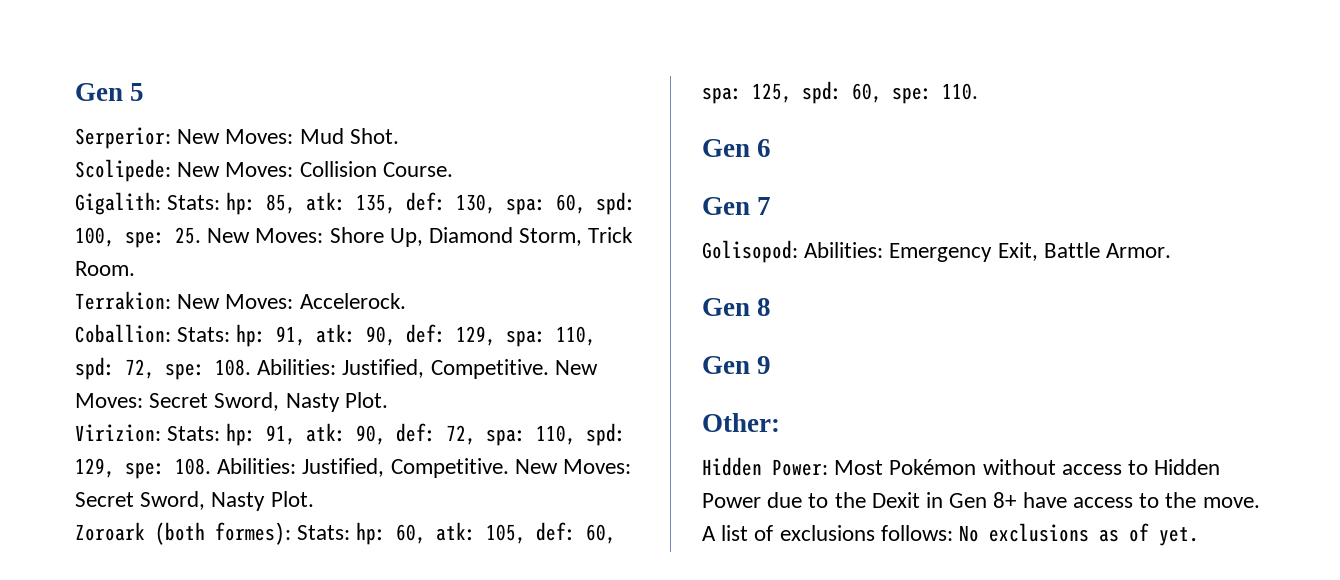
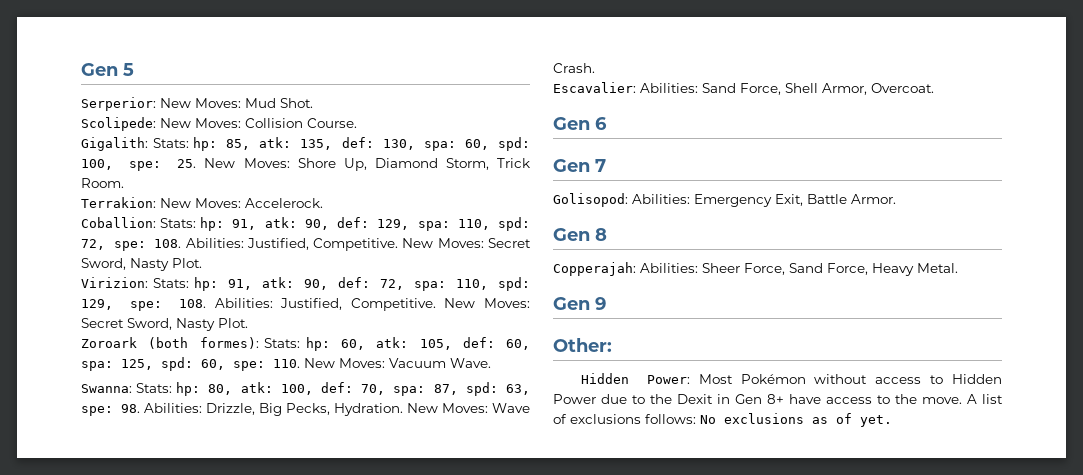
(978, 91) none -> [304,358,491,368] [81,382,530,396] [81,403,530,416] [553,63,595,73] [553,82,934,95] New Moves: Vacuum Wave. // Swanna: Stats: hp: 80, atk: 100, def: 70, spa: 87, spd: 63, spe: 98. Abilities: Drizzle, Big Pecks, Hydration. New Moves: Wave Crash. // Escavalier: Abilities: Sand Force, Shell Armor, Overcoat.
(772, 307) none -> [553,262,958,276] // Copperajah: Abilities: Sheer Force, Sand Force, Heavy Metal.

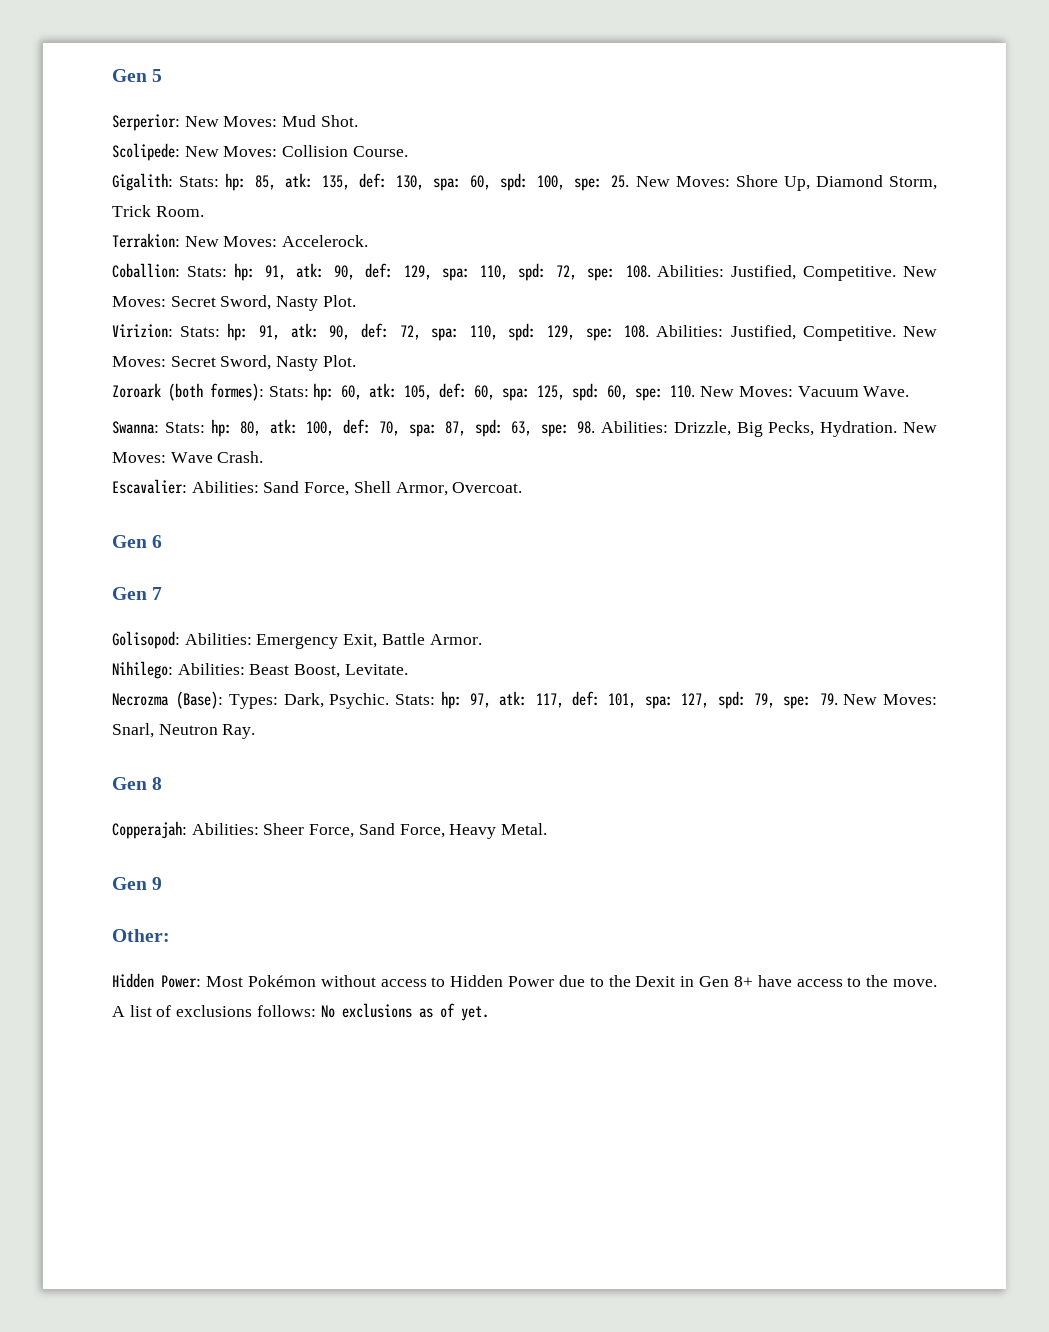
(896, 199) none -> [112,661,408,679] [112,691,937,709] [112,723,256,739] // Nihilego: Abilities: Beast Boost, Levitate. // Necrozma (Base): Types: Dark, Psychic. Stats: hp: 97, atk: 117, def: 101, spa: 127, spd: 79, spe: 79. New Moves: Snarl, Neutron Ray.

